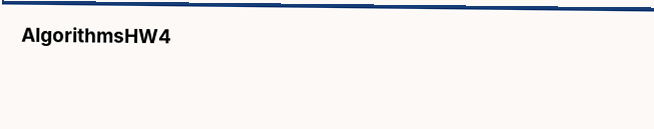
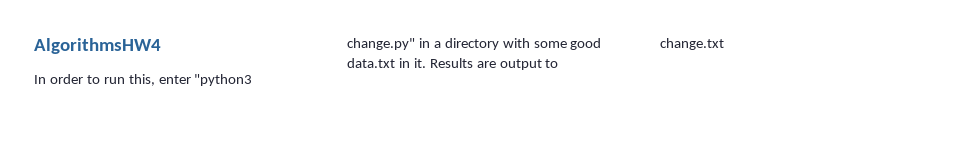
(172, 37) none -> [34,74,253,86] [347,38,602,50] [347,58,559,70] [660,38,724,50] // In order to run this, enter "python3 change.py" in a directory with some good data.txt in it. Results are output to change.txt

